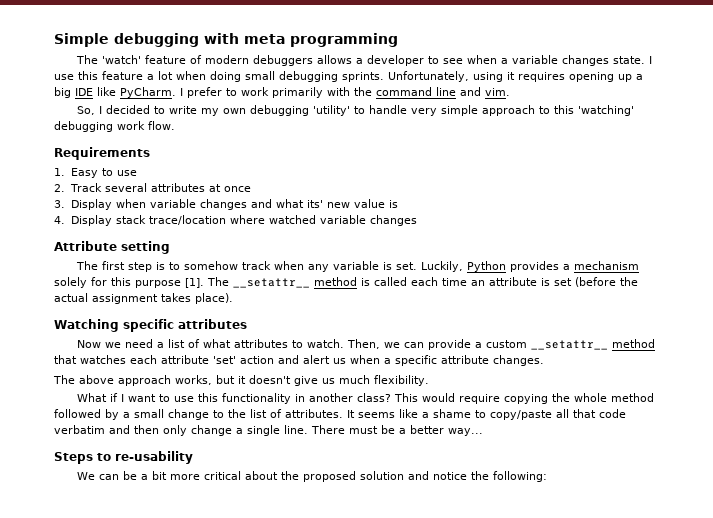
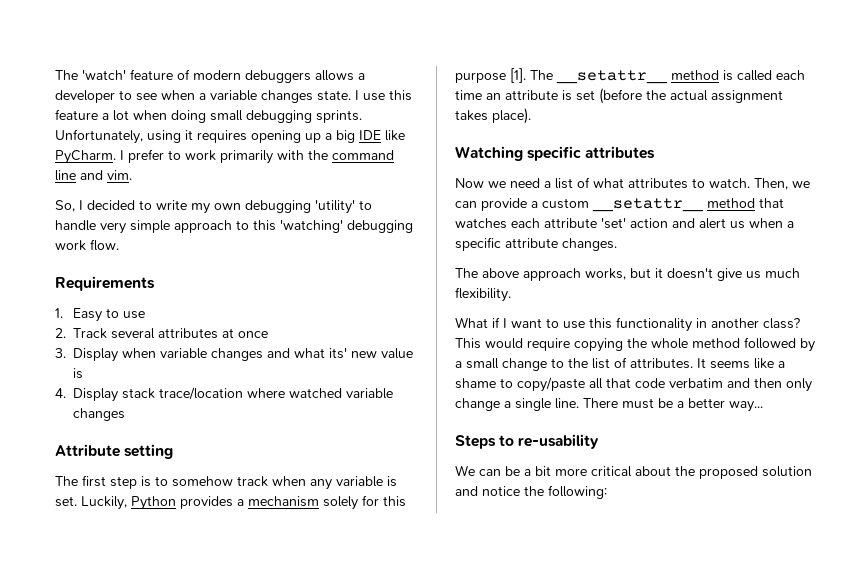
[54,33,398,47] Simple debugging with meta programming // -> (55, 75) none

